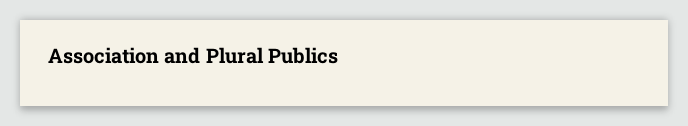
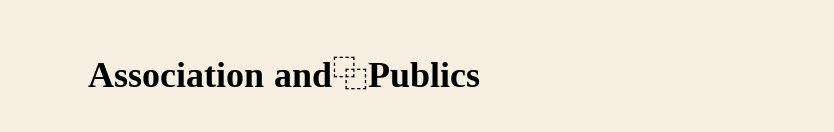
[205,47,264,64] Plural -> [331,56,368,90] ⿻

